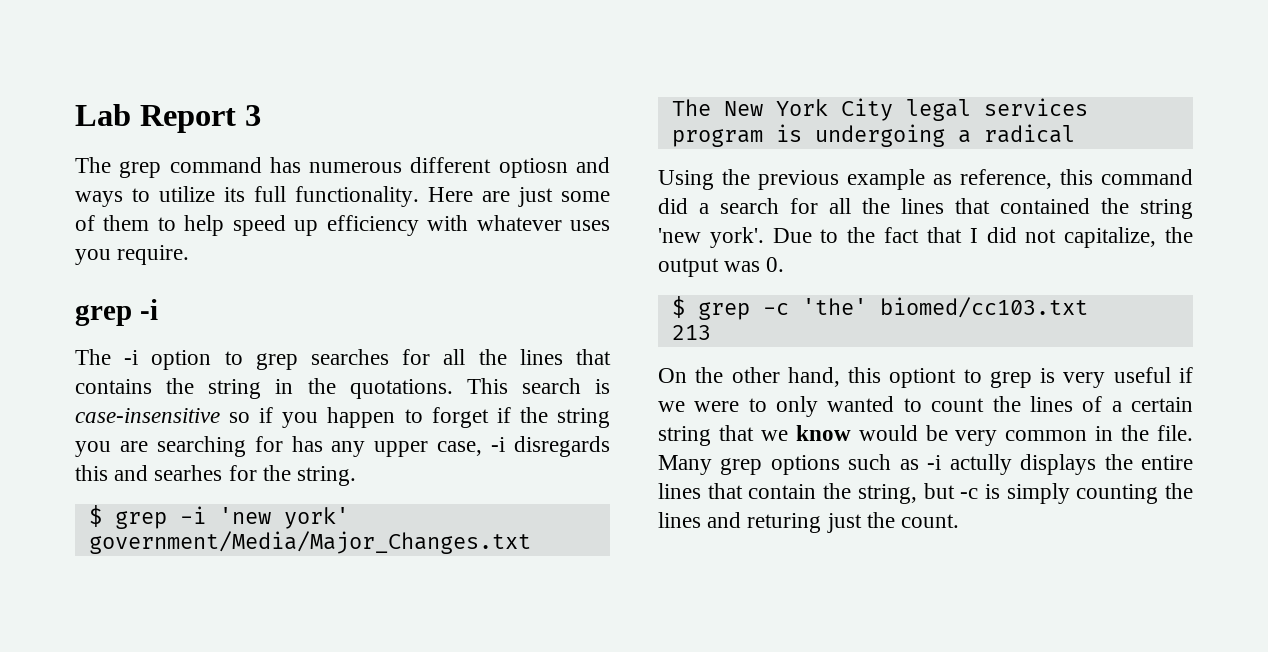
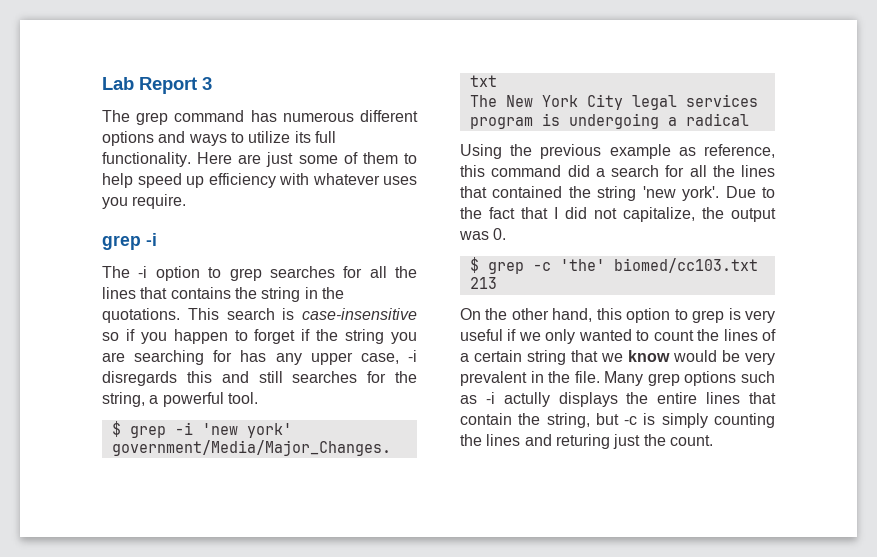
[498,158,568,178] optiosn -> [102,131,154,146] options
[154,465,357,486] searhes for the string. -> [258,371,417,383] [102,392,258,407] still searches for the string, a powerful tool.
[889,368,957,388] optiont -> [626,308,671,323] option
[694,398,767,412] were to -> (541, 336) none
[1005,430,1088,441] common -> [460,371,527,386] prevalent

